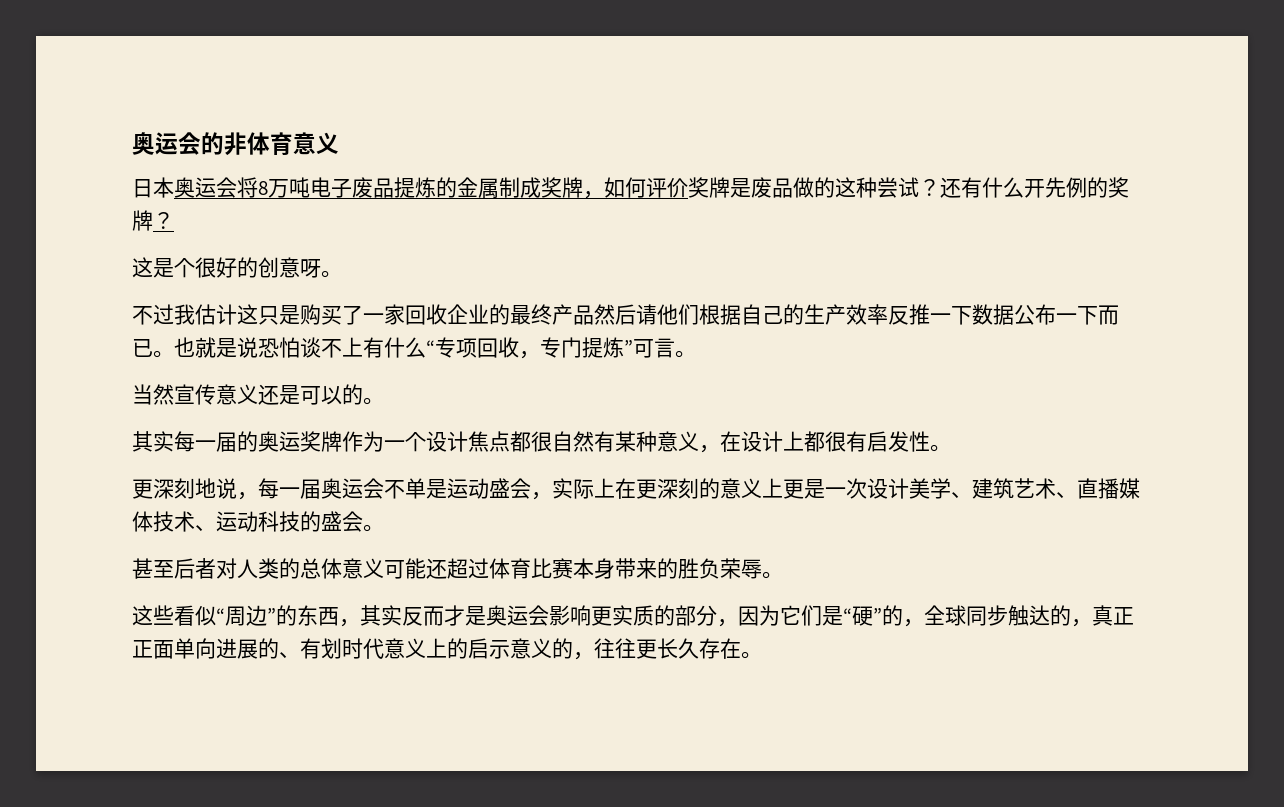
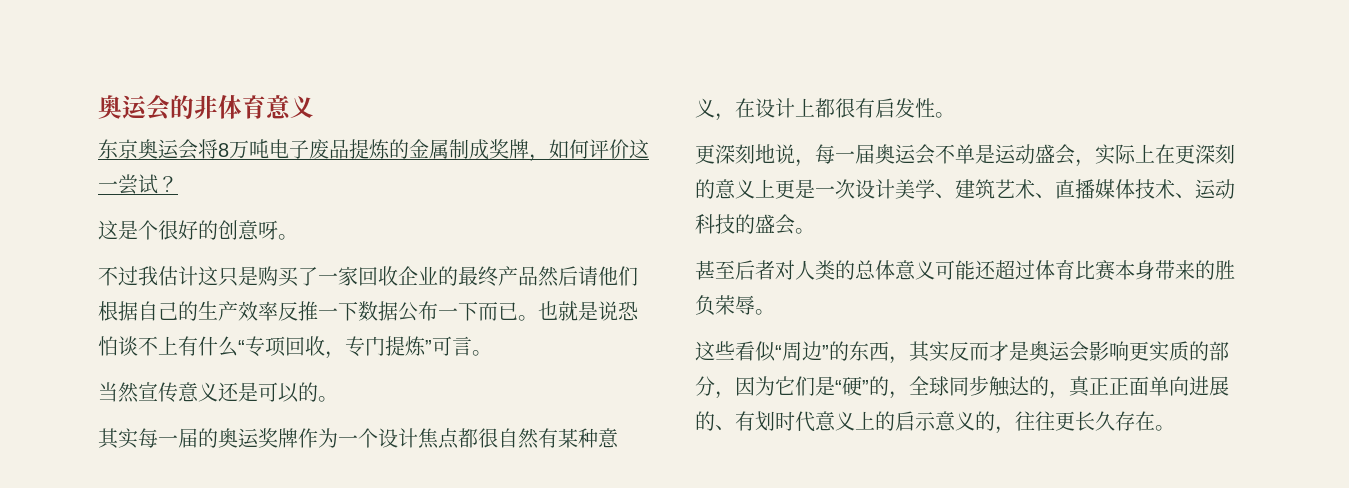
[132,177,174,198] 日本 -> [98,139,138,159] 东京
[688,177,1129,198] [132,210,153,231] 奖牌是废品做的这种尝试？还有什么开先例的奖牌 -> [629,139,649,159] [98,174,158,195] 这一尝试

